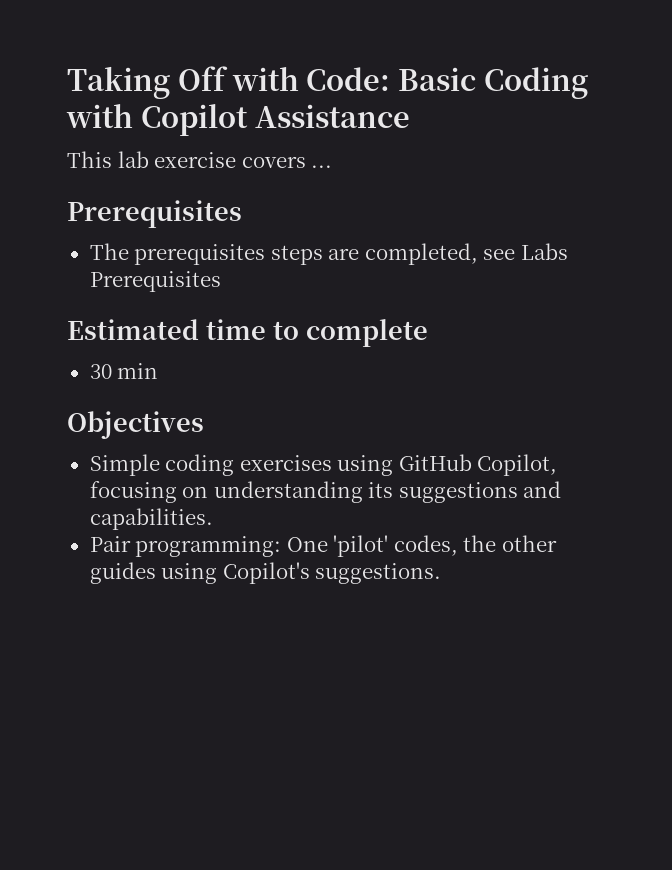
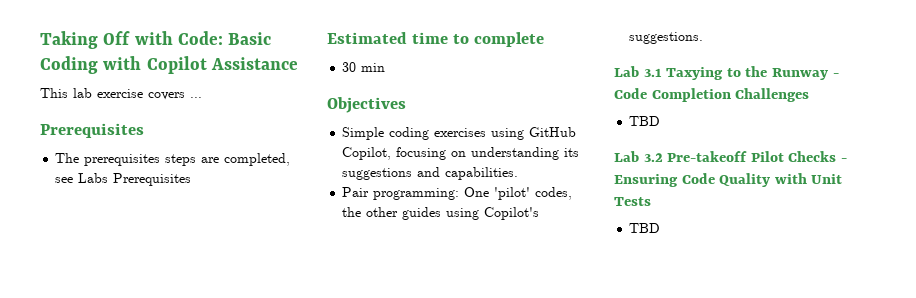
(442, 573) none -> [614,66,839,80] [614,88,810,102] [629,116,661,126] [614,151,847,162] [614,173,843,187] [614,197,651,206] [629,223,661,233] // Lab 3.1 Taxying to the Runway - Code Completion Challenges // TBD // Lab 3.2 Pre-takeoff Pilot Checks - Ensuring Code Quality with Unit Tests // TBD

